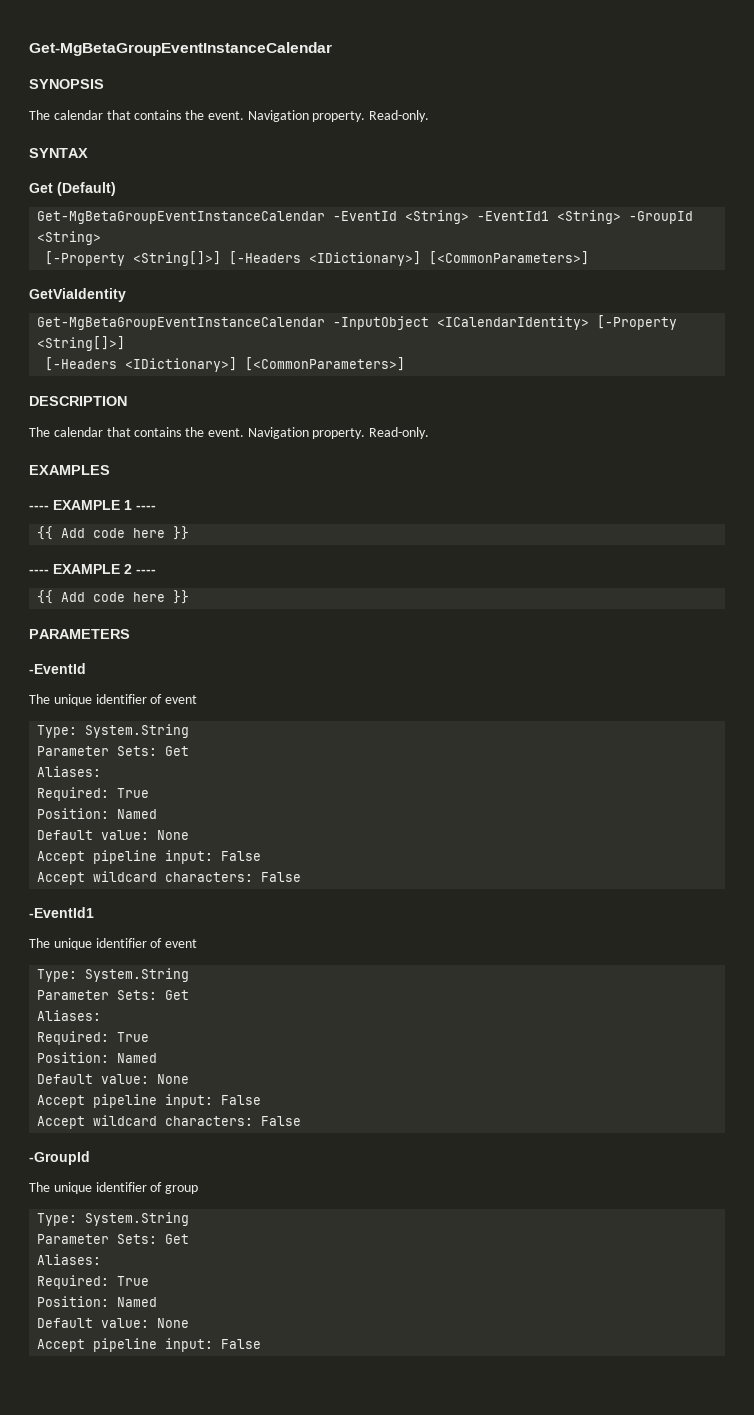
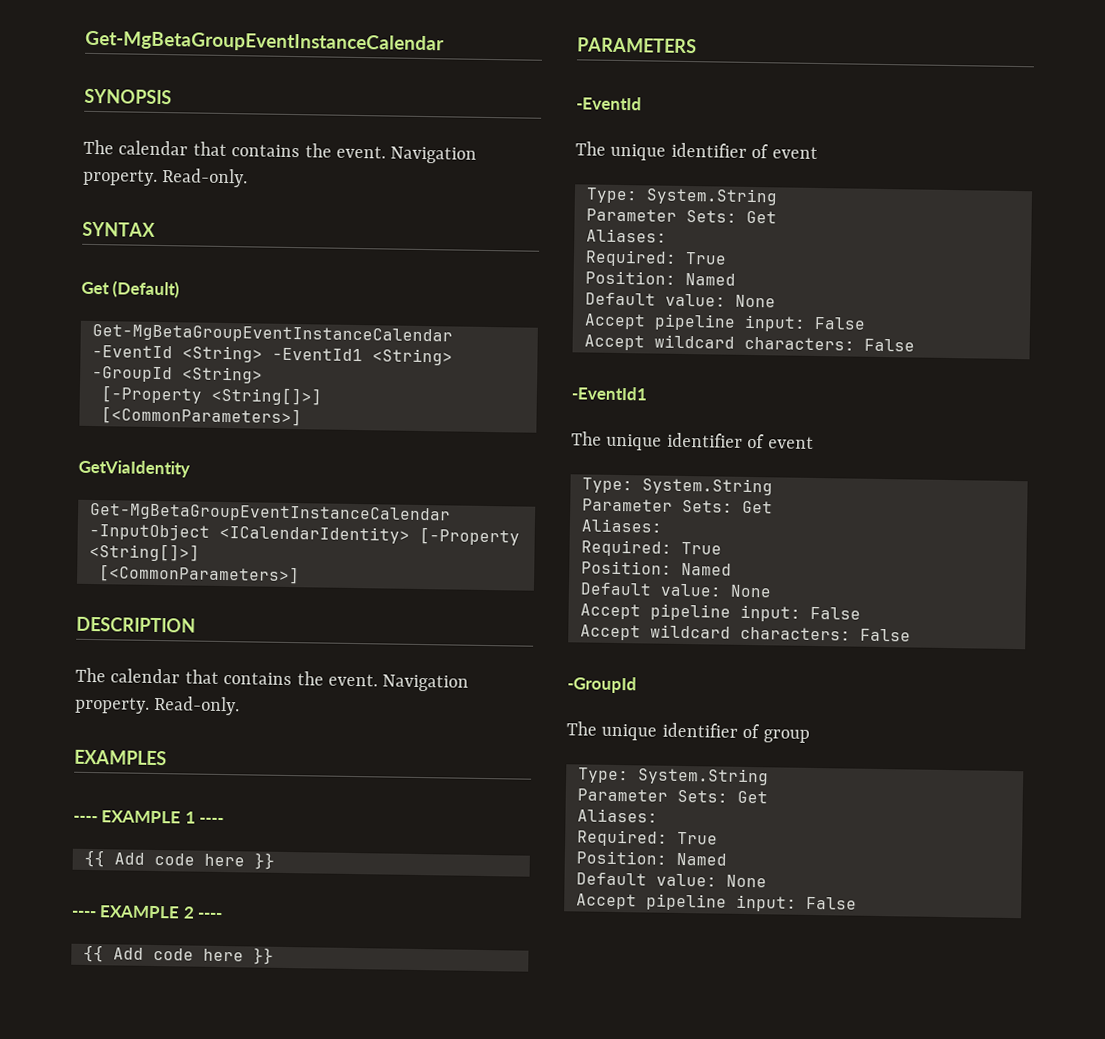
[229,251,422,266] [-Headers <IDictionary>] -> (322, 396) none
[45,357,238,372] [-Headers <IDictionary>] -> (200, 552) none

